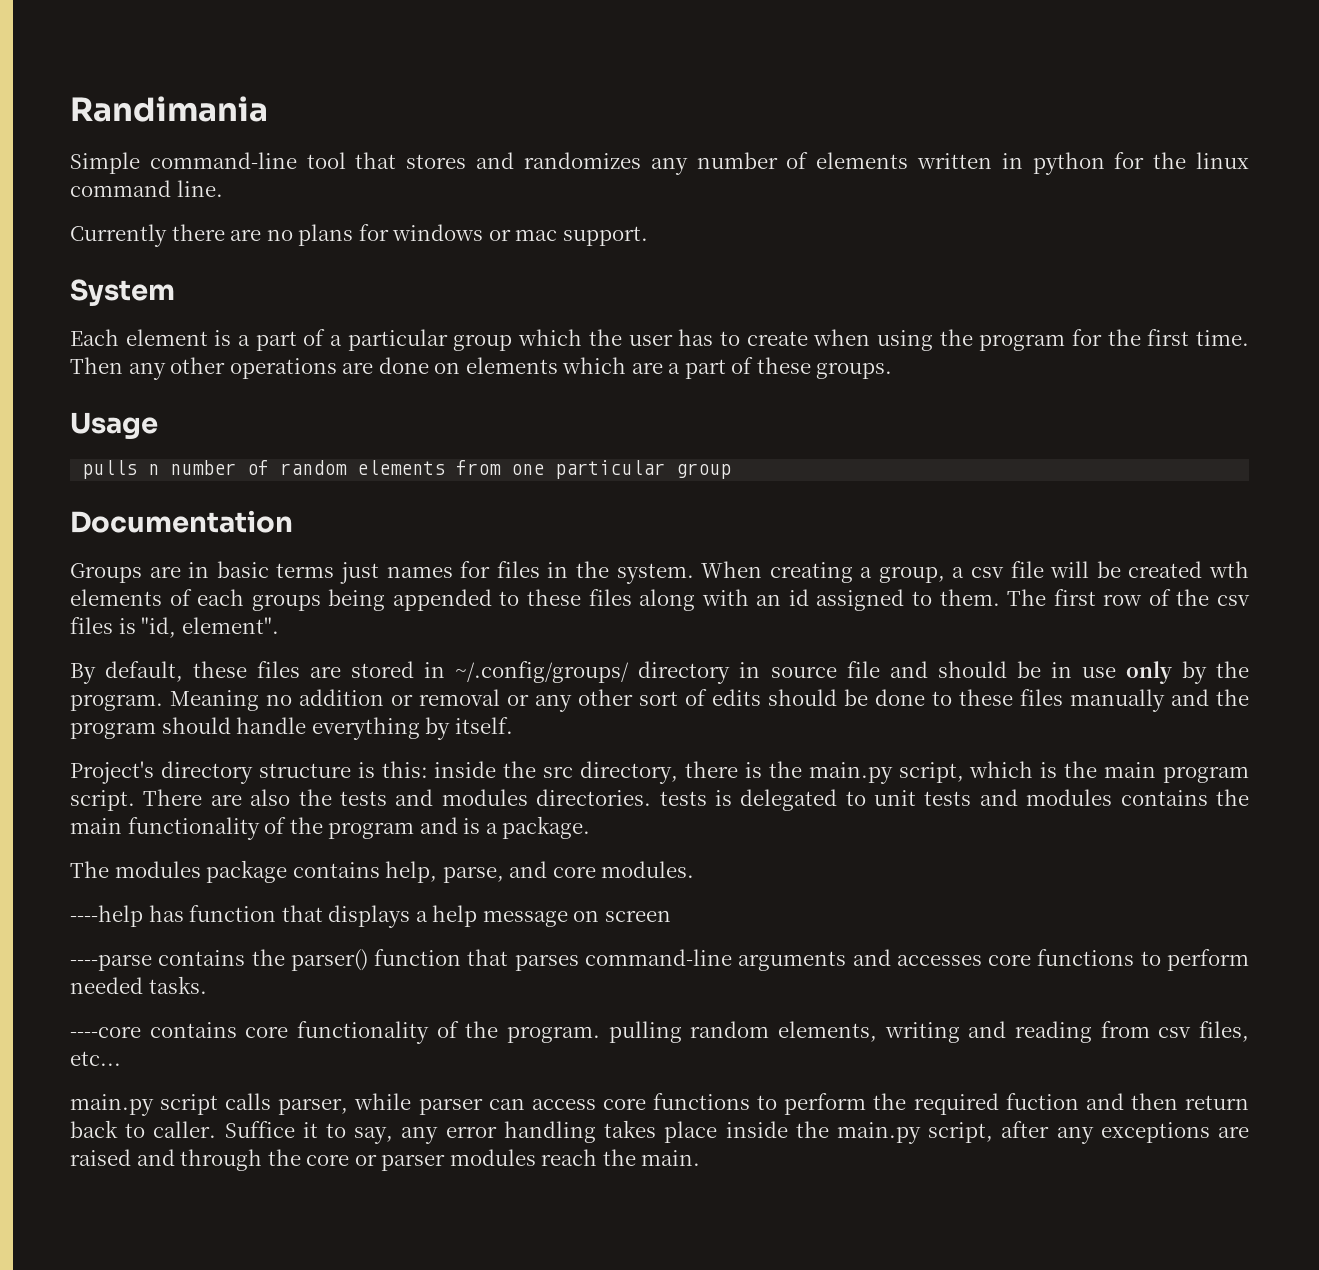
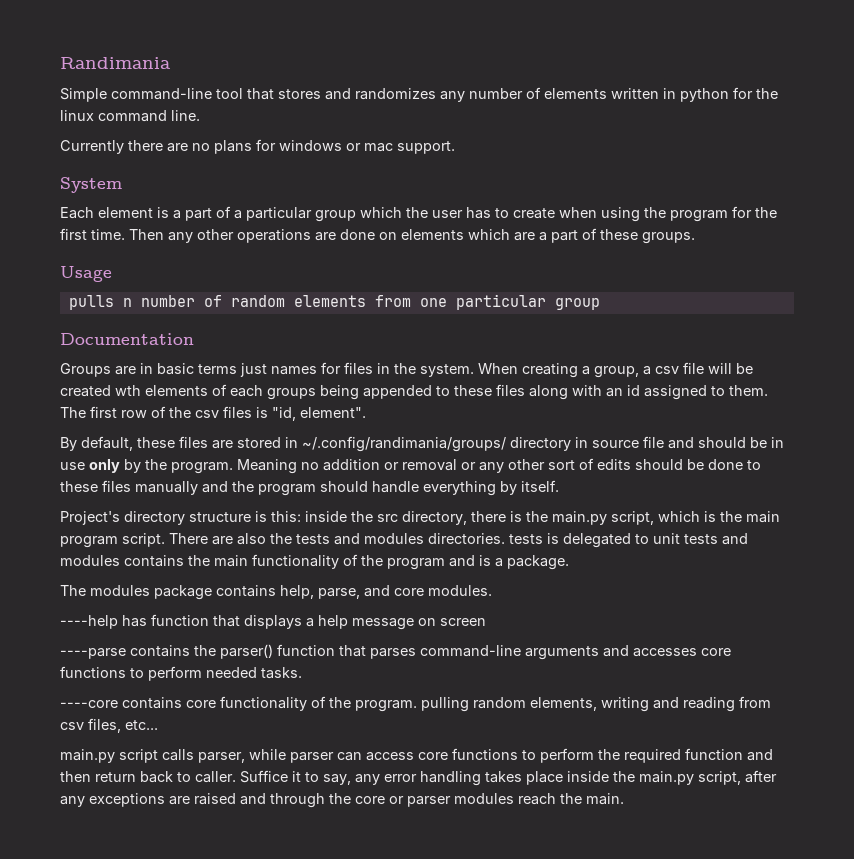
[455,661,630,683] ~/.config/groups/ -> [302,436,506,452] ~/.config/randimania/groups/
[1005,1093,1079,1110] fuction -> [685,748,743,760] function

